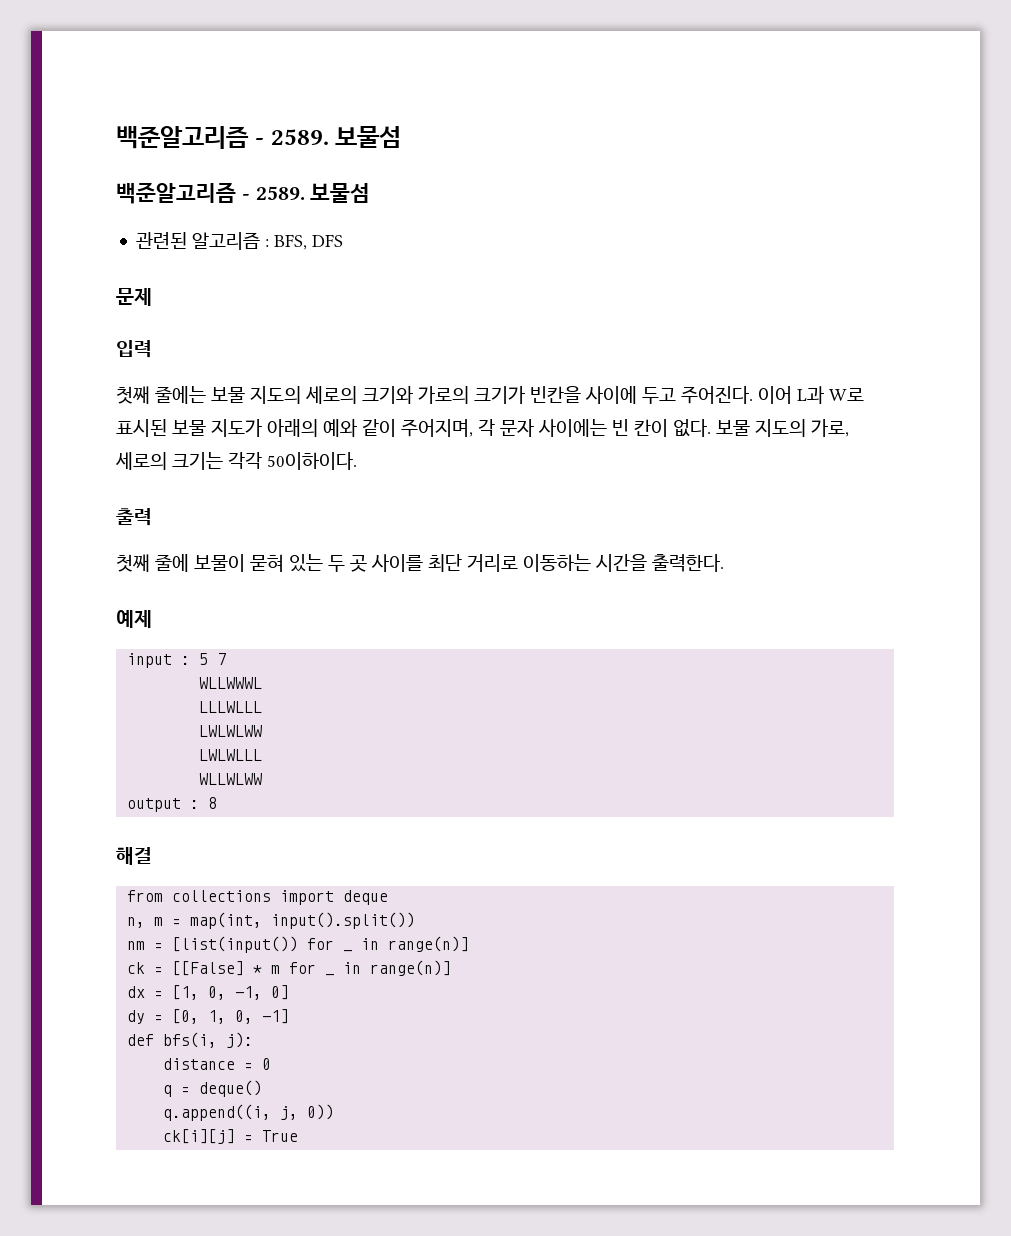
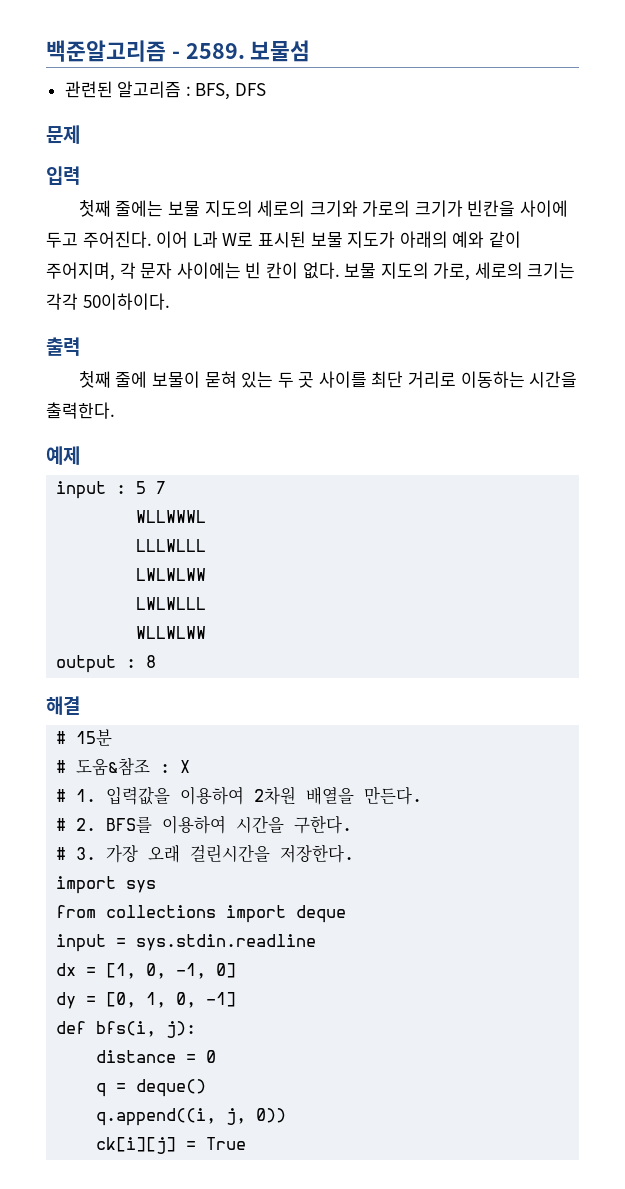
[116,126,402,149] [116,182,371,204] 백준알고리즘 - 2589. 보물섬 // 백준알고리즘 - 2589. 보물섬 -> [46,40,311,62] 백준알고리즘 - 2589. 보물섬
[127,890,389,905] [127,912,416,929] [127,936,335,953] [343,950,353,952] [361,936,470,952] [127,961,317,976] [325,974,335,976] [343,960,452,976] from collections import deque // n, m = map(int, input().split()) // nm = [list(input()) for _ in range(n)] // ck = [[False] * m for _ in range(n)] -> [56,729,113,746] [56,757,191,776] [56,786,423,805] [56,815,353,834] [56,844,355,863] [56,876,157,894] [56,905,347,923] [56,934,317,952] # 15분 // # 도움&참조 : X // # 1. 입력값을 이용하여 2차원 배열을 만든다. // # 2. BFS를 이용하여 시간을 구한다. // # 3. 가장 오래 걸린시간을 저장한다. // import sys // from collections import deque // input = sys.stdin.readline

